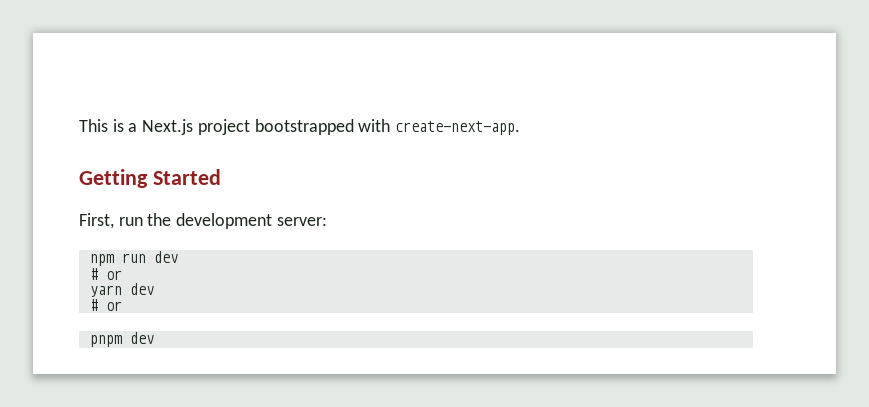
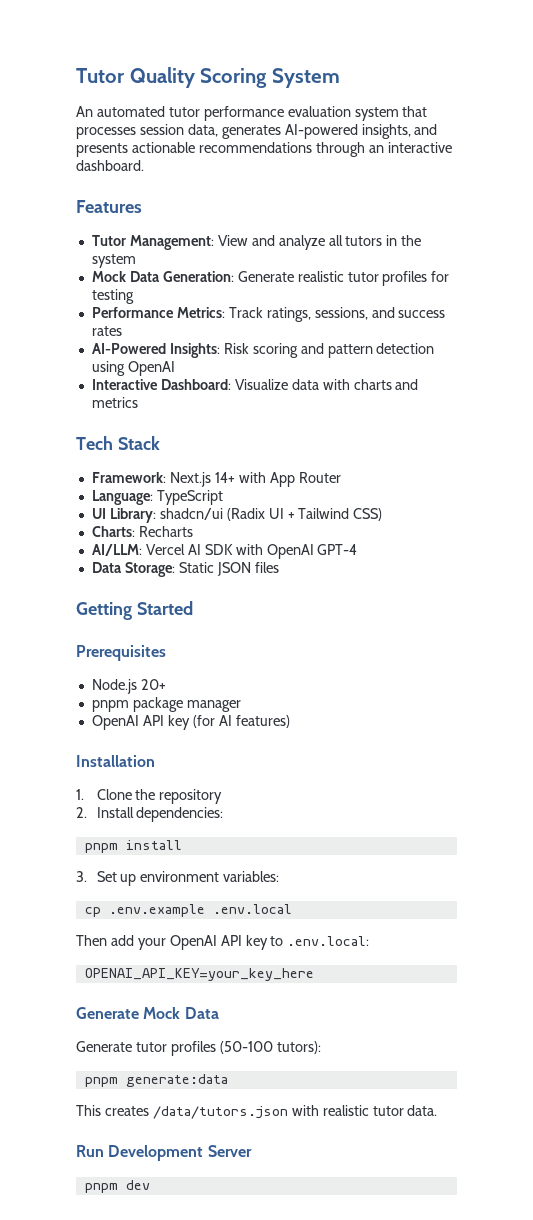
[79,119,521,135] [79,169,221,188] [79,213,327,229] [89,251,178,266] [89,268,122,280] [89,283,154,297] [89,299,122,311] This is a Next.js project bootstrapped with create-next-app. // Getting Started // First, run the development server: // npm run dev // # or // yarn dev // # or -> [76,67,340,88] [76,106,428,121] [76,124,438,139] [76,142,452,157] [76,160,144,171] [76,200,142,213] [91,235,422,250] [91,254,136,268] [91,271,450,286] [91,289,134,304] [91,307,446,322] [91,326,122,336] [91,343,435,358] [91,361,175,376] [91,379,419,390] [91,397,138,408] [76,436,160,450] [91,472,341,487] [91,490,223,505] [91,508,383,523] [91,526,193,537] [91,544,358,559] [91,562,279,577] [76,601,193,620] [76,645,166,661] [91,679,166,694] [91,697,241,712] [91,715,290,730] [76,755,155,767] [76,789,223,804] [76,807,224,822] [84,840,182,853] [76,871,280,886] [84,904,292,917] [76,935,370,950] [84,968,314,981] [76,1007,219,1019] [76,1041,321,1056] [84,1074,228,1087] [76,1105,438,1119] [76,1145,252,1161] Tutor Quality Scoring System // An automated tutor performance evaluation system that processes session data, generates AI-powered insights, and presents actionable recommendations through an interactive dashboard. // Features // Tutor Management: View and analyze all tutors in the system // Mock Data Generation: Generate realistic tutor profiles for testing // Performance Metrics: Track ratings, sessions, and success rates // AI-Powered Insights: Risk scoring and pattern detection using OpenAI // Interactive Dashboard: Visualize data with charts and metrics // Tech Stack // Framework: Next.js 14+ with App Router // Language: TypeScript // UI Library: shadcn/ui (Radix UI + Tailwind CSS) // Charts: Recharts // AI/LLM: Vercel AI SDK with OpenAI GPT-4 // Data Storage: Static JSON files // Getting Started // Prerequisites // Node.js 20+ // pnpm package manager // OpenAI API key (for AI features) // Installation // 1. Clone the repository // 2. Install dependencies: // pnpm install // 3. Set up environment variables: // cp .env.example .env.local // Then add your OpenAI API key to .env.local: // OPENAI_API_KEY=your_key_here // Generate Mock Data // Generate tutor profiles (50-100 tutors): // pnpm generate:data // This creates /data/tutors.json with realistic tutor data. // Run Development Server

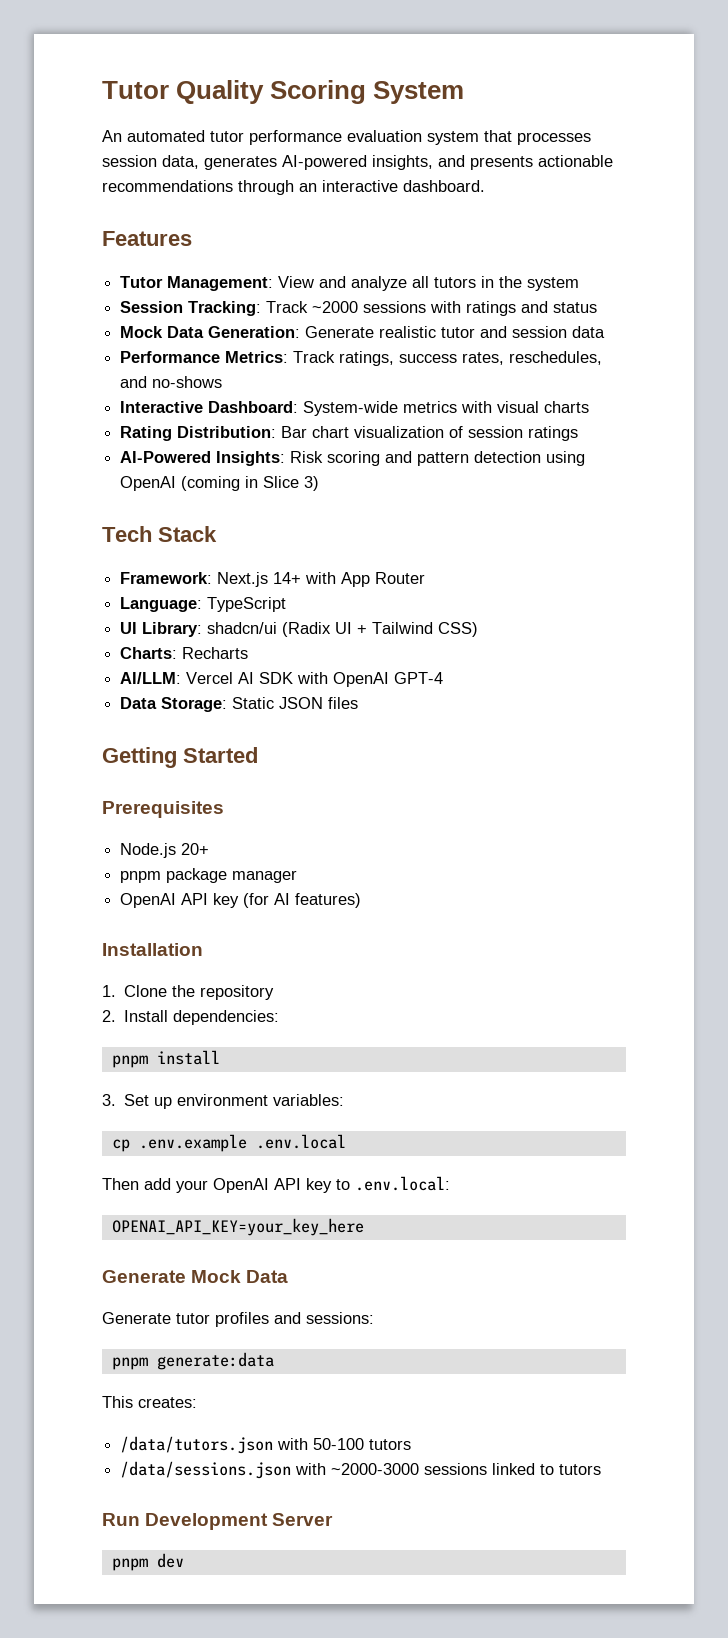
(136, 261) none -> [120,301,598,316] // Session Tracking: Track ~2000 sessions with ratings and status
[382,271,450,286] [91,289,134,304] profiles for testing -> [480,326,606,338] and session data
[314,307,446,320] [91,326,122,336] sessions, and success rates -> [399,351,603,365] [120,376,223,388] [120,401,590,416] [120,426,579,441] success rates, reschedules, and no-shows // Interactive Dashboard: System-wide metrics with visual charts // Rating Distribution: Bar chart visualization of session ratings
[91,379,419,390] [91,397,138,408] // Interactive Dashboard: Visualize data with charts and metrics -> [181,476,320,491] (coming in Slice 3)
[219,1041,321,1054] (50-100 tutors): -> [274,1312,374,1324] and sessions:
[104,1106,149,1116] creates -> [138,1397,197,1408] creates: //
[322,1105,438,1116] realistic tutor data. -> [313,1438,412,1450] [120,1461,602,1479] 50-100 tutors // /data/sessions.json with ~2000-3000 sessions linked to tutors

